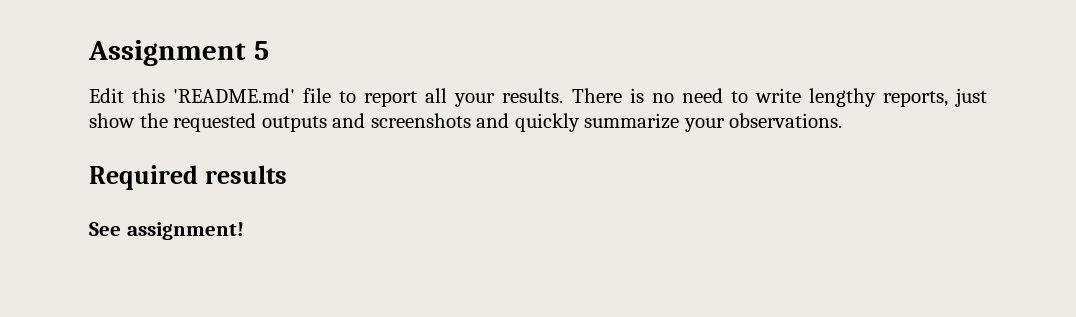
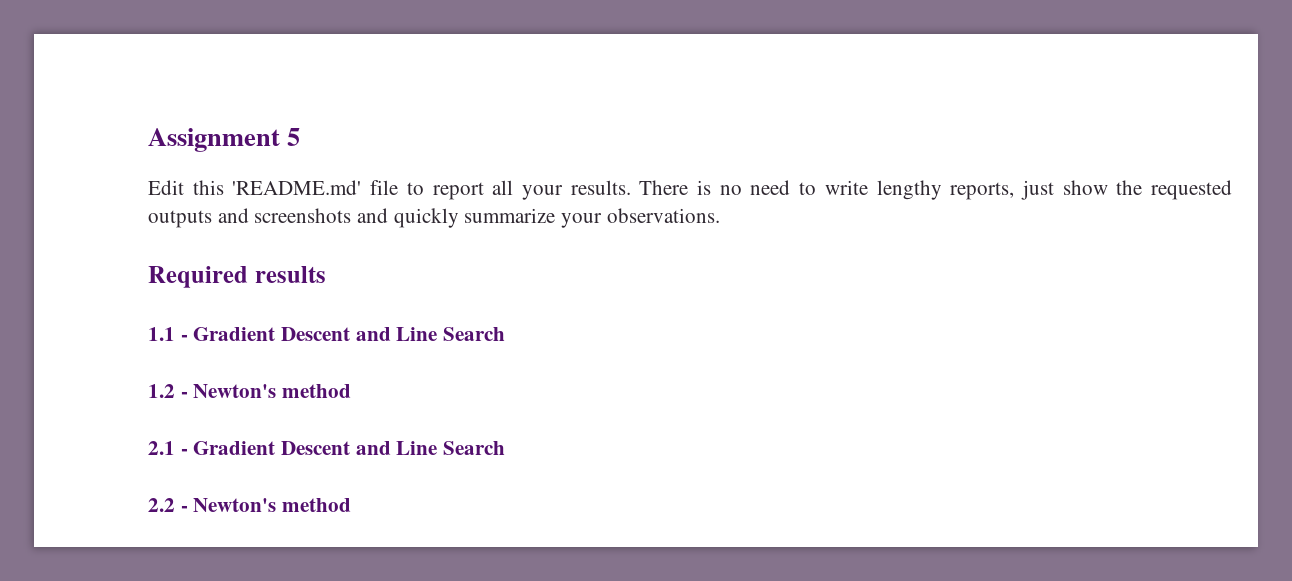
[89,222,244,240] See assignment! -> [148,327,506,341] [148,384,352,398] [148,441,506,455] [148,498,352,512] 1.1 - Gradient Descent and Line Search // 1.2 - Newton's method // 2.1 - Gradient Descent and Line Search // 2.2 - Newton's method

